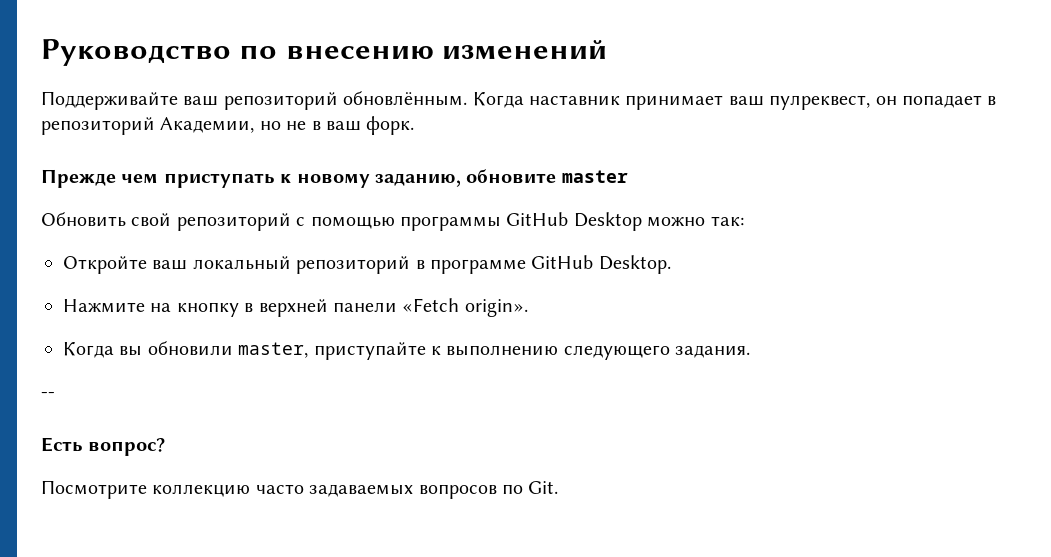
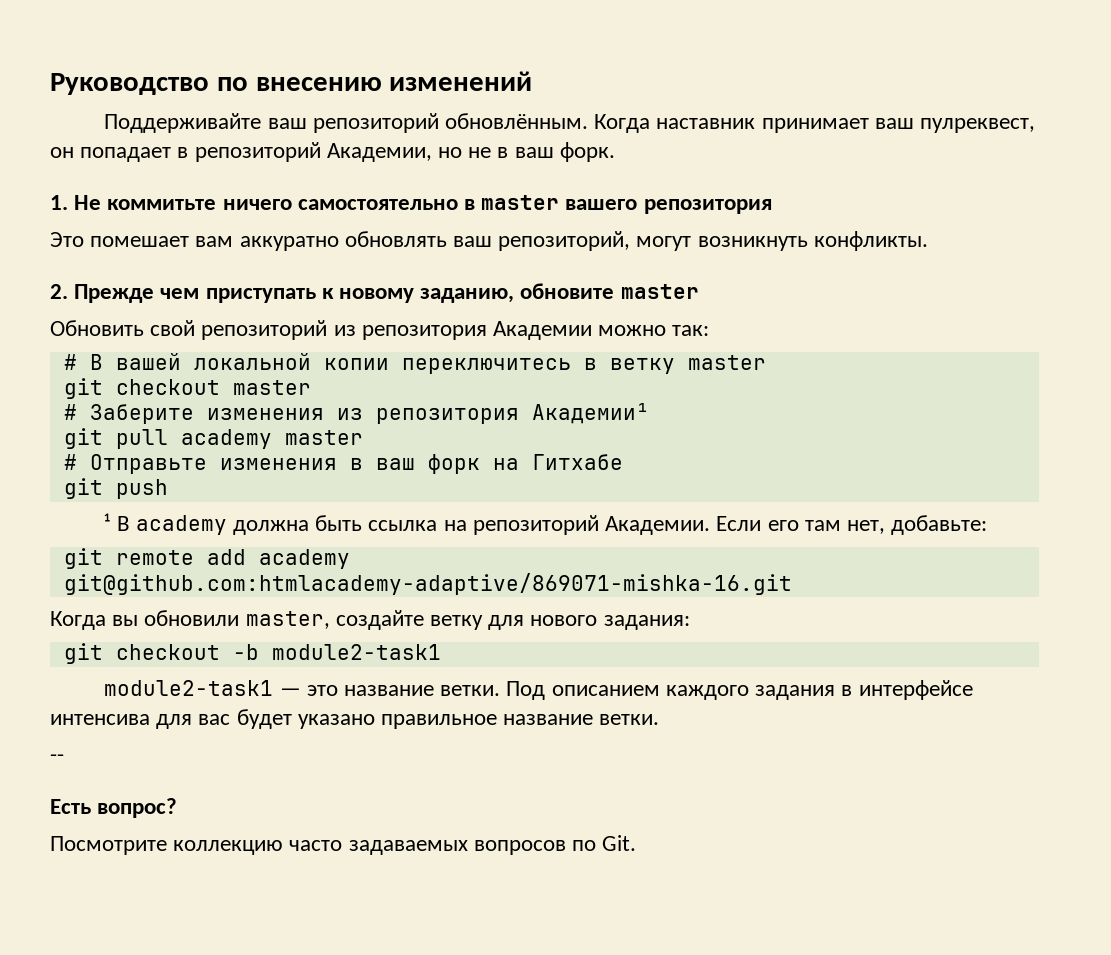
(415, 125) none -> [50,195,772,214] [50,231,928,251] [50,284,68,299] 1. Не коммитьте ничего самостоятельно в master вашего репозитория // Это помешает вам аккуратно обновлять ваш репозиторий, могут возникнуть конфликты. // 2.
[296,212,744,231] [63,255,671,274] [63,298,528,317] [63,341,751,360] с помощью программы GitHub Desktop можно так: // Откройте ваш локальный репозиторий в программе GitHub Desktop. // Нажмите на кнопку в верхней панели «Fetch origin». // Когда вы обновили master, приступайте к выполнению следующего задания. -> [333,321,710,340] [63,353,766,374] [63,378,311,399] [63,403,649,424] [63,428,363,449] [63,454,623,474] [63,478,168,499] [104,513,988,535] [63,548,350,569] [63,573,792,595] [50,610,690,630] [63,643,441,664] [104,680,973,700] [50,709,660,729] из репозитория Академии можно так: // # В вашей локальной копии переключитесь в ветку master // git checkout master // # Заберите изменения из репозитория Академии¹ // git pull academy master // # Отправьте изменения в ваш форк на Гитхабе // git push // ¹ В academy должна быть ссылка на репозиторий Академии. Если его там нет, добавьте: // git remote add academy git@github.com:htmlacademy-adaptive/869071-mishka-16.git // Когда вы обновили master, создайте ветку для нового задания: // git checkout -b module2-task1 // module2-task1 — это название ветки. Под описанием каждого задания в интерфейсе интенсива для вас будет указано правильное название ветки.

